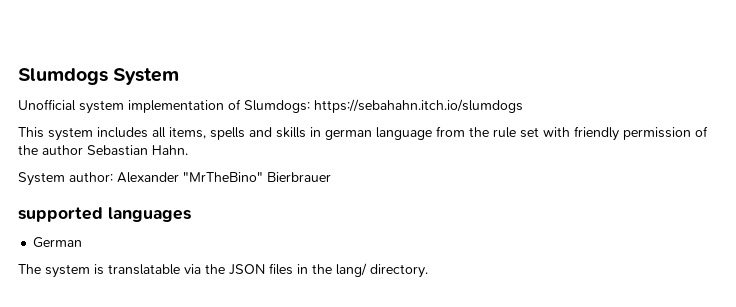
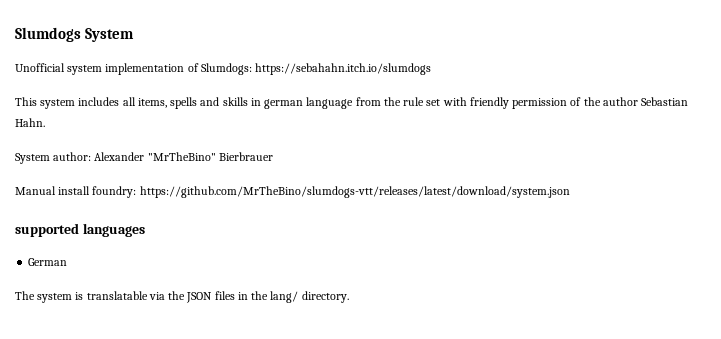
(331, 177) none -> [15,186,570,198] // Manual install foundry: https://github.com/MrTheBino/slumdogs-vtt/releases/latest/download/system.json

